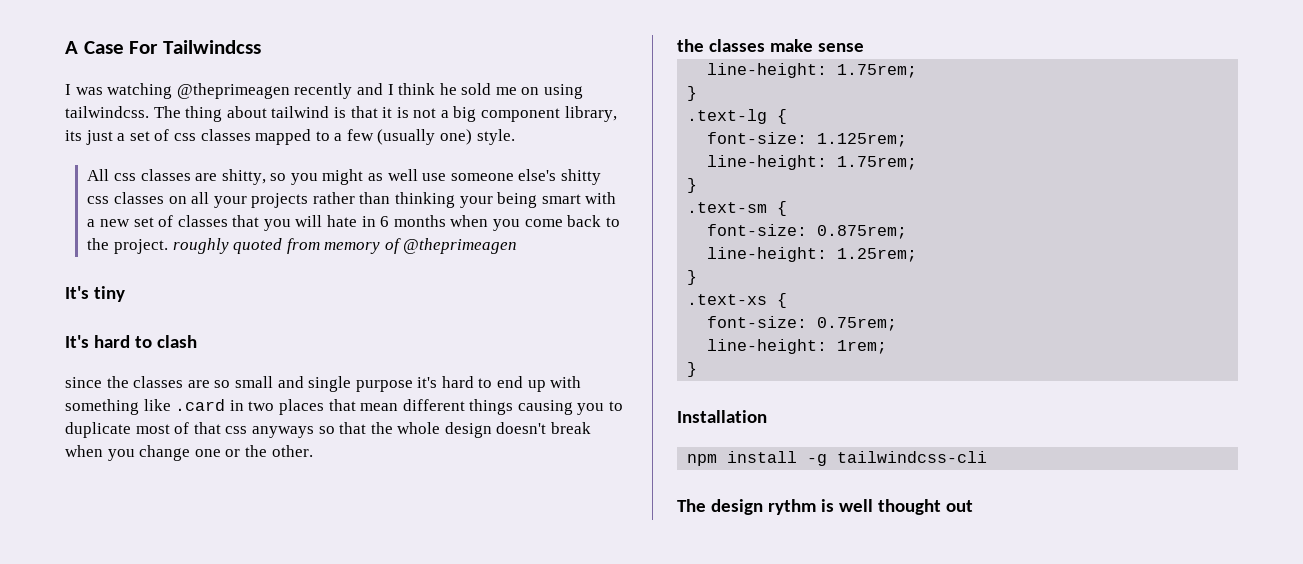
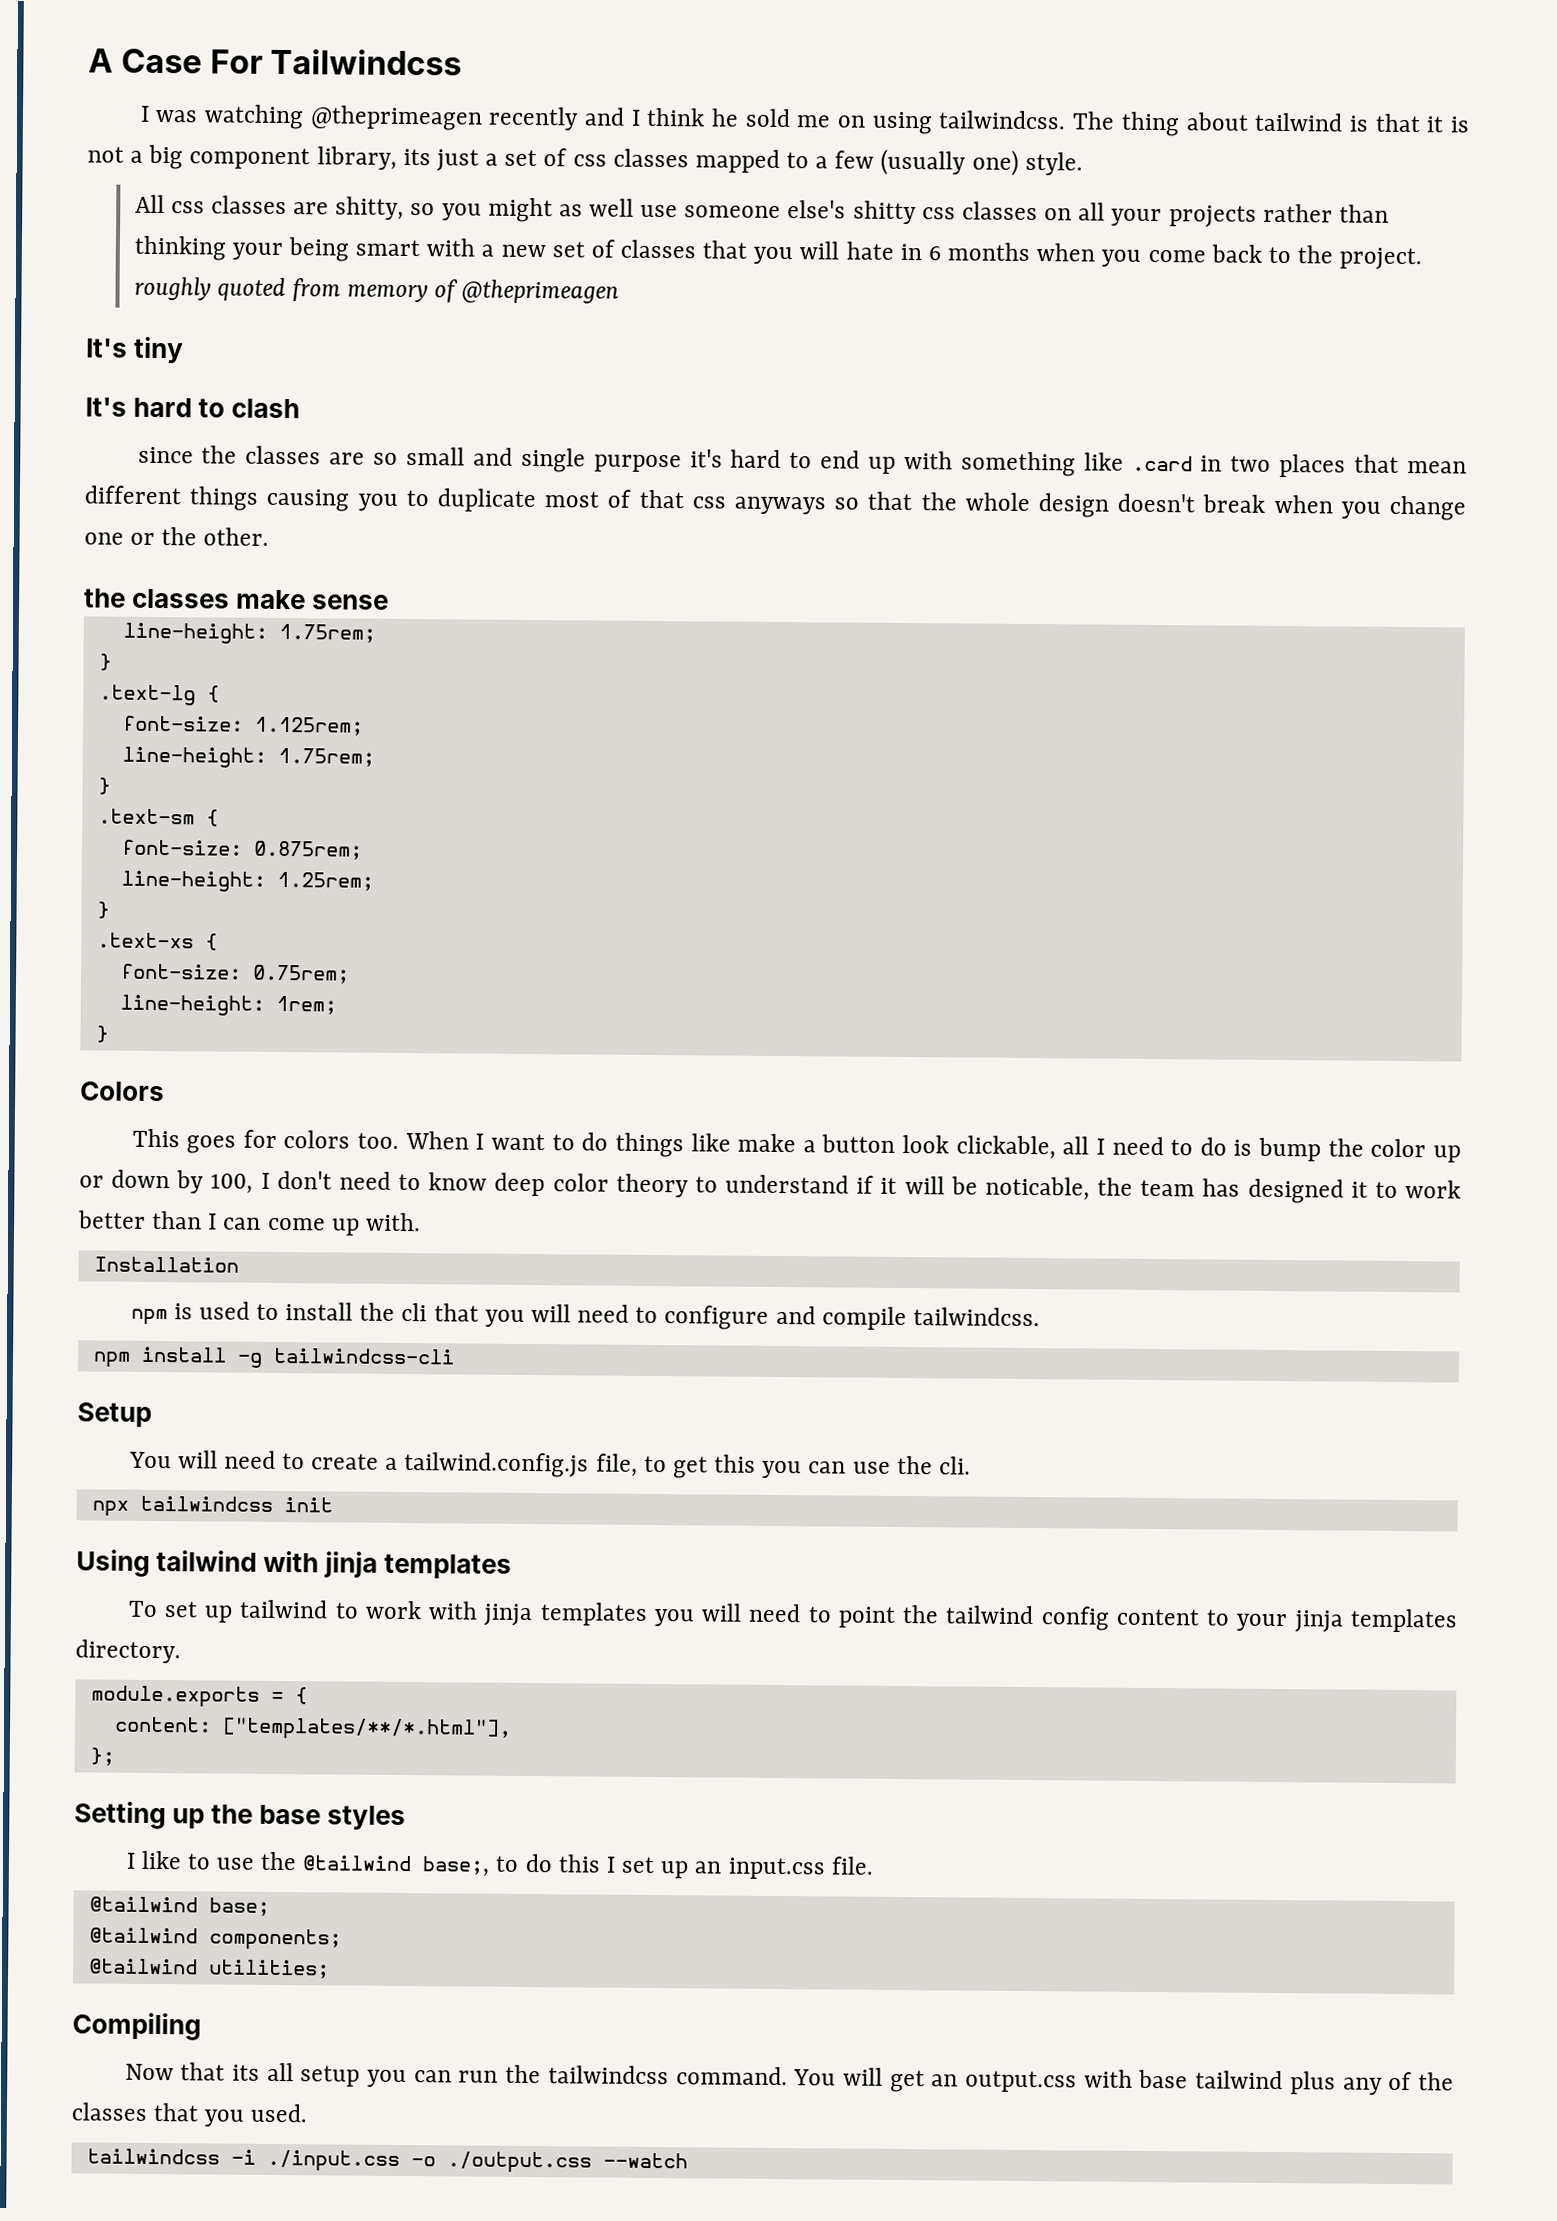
[677,410,767,423] [687,451,988,466] [677,499,973,515] Installation // npm install -g tailwindcss-cli // The design rythm is well thought out -> [80,1081,165,1102] [131,1128,1462,1163] [79,1169,1462,1204] [78,1210,421,1236] [93,1256,239,1273] [130,1301,1040,1331] [92,1346,455,1368] [77,1402,152,1428] [128,1450,971,1479] [91,1495,333,1517] [76,1549,513,1580] [127,1599,1458,1633] [75,1639,181,1664] [90,1685,308,1708] [113,1716,512,1741] [89,1747,115,1766] [74,1801,407,1831] [125,1850,874,1880] [88,1896,270,1916] [88,1927,342,1951] [88,1958,330,1979] [72,2012,201,2041] [124,2062,1455,2095] [71,2102,309,2127] [86,2148,688,2174] Colors // This goes for colors too. When I want to do things like make a button look clickable, all I need to do is bump the color up or down by 100, I don't need to know deep color theory to understand if it will be noticable, the team has designed it to work better than I can come up with. // Installation // npm is used to install the cli that you will need to configure and compile tailwindcss. // npm install -g tailwindcss-cli // Setup // You will need to create a tailwind.config.js file, to get this you can use the cli. // npx tailwindcss init // Using tailwind with jinja templates // To set up tailwind to work with jinja templates you will need to point the tailwind config content to your jinja templates directory. // module.exports = { // content: ["templates/**/*.html"], // }; // Setting up the base styles // I like to use the @tailwind base;, to do this I set up an input.css file. // @tailwind base; // @tailwind components; // @tailwind utilities; // Compiling // Now that its all setup you can run the tailwindcss command. You will get an output.css with base tailwind plus any of the classes that you used. // tailwindcss -i ./input.css -o ./output.css --watch

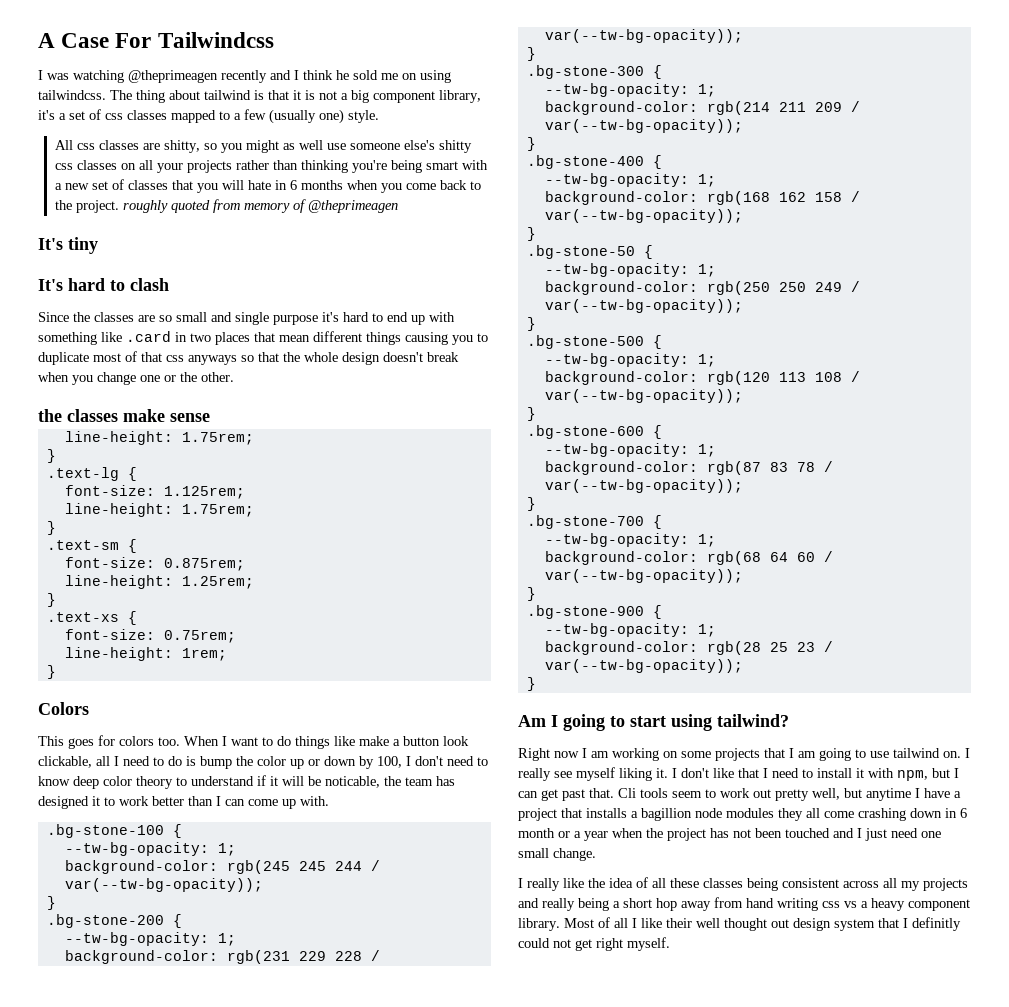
[402,148,479,172] its just -> [38,110,55,120] it's
[231,242,283,260] your -> [351,160,387,173] you're
[137,446,194,464] since -> [38,312,69,322] Since
[93,1256,239,1273] [130,1301,1040,1331] [92,1346,455,1368] [77,1402,152,1428] [128,1450,971,1479] [91,1495,333,1517] [76,1549,513,1580] [127,1599,1458,1633] [75,1639,181,1664] [90,1685,308,1708] [113,1716,512,1741] [89,1747,115,1766] [74,1801,407,1831] [125,1850,874,1880] [88,1896,270,1916] [88,1927,342,1951] [88,1958,330,1979] [72,2012,201,2041] [124,2062,1455,2095] [71,2102,309,2127] [86,2148,688,2174] Installation // npm is used to install the cli that you will need to configure and compile tailwindcss. // npm install -g tailwindcss-cli // Setup // You will need to create a tailwind.config.js file, to get this you can use the cli. // npx tailwindcss init // Using tailwind with jinja templates // To set up tailwind to work with jinja templates you will need to point the tailwind config content to your jinja templates directory. // module.exports = { // content: ["templates/**/*.html"], // }; // Setting up the base styles // I like to use the @tailwind base;, to do this I set up an input.css file. // @tailwind base; // @tailwind components; // @tailwind utilities; // Compiling // Now that its all setup you can run the tailwindcss command. You will get an output.css with base tailwind plus any of the classes that you used. // tailwindcss -i ./input.css -o ./output.css --watch -> [46,824,182,838] [64,842,236,856] [64,860,380,874] [64,878,263,892] [46,896,56,910] [46,914,182,928] [64,932,236,946] [64,950,380,964] [544,29,743,43] [526,47,536,61] [526,65,662,79] [544,83,716,97] [544,101,860,115] [544,119,743,133] [526,137,536,151] [526,155,662,169] [544,173,716,187] [544,191,860,205] [544,209,743,223] [526,227,536,241] [526,245,653,259] [544,263,716,277] [544,281,860,295] [544,299,743,313] [526,317,536,331] [526,335,662,349] [544,353,716,367] [544,371,860,385] [544,389,743,403] [526,407,536,421] [526,425,662,439] [544,443,716,457] [544,461,833,475] [544,479,743,493] [526,497,536,511] [526,515,662,529] [544,533,716,547] [544,551,833,565] [544,569,743,583] [526,587,536,601] [526,605,662,619] [544,623,716,637] [544,641,833,655] [544,659,743,673] [526,677,536,691] [518,714,789,731] [518,748,970,761] [518,767,959,781] [518,788,961,801] [518,808,967,821] [518,828,941,841] [518,848,596,861] [518,877,968,891] [518,897,970,911] [518,917,961,931] [518,937,670,951] .bg-stone-100 { // --tw-bg-opacity: 1; // background-color: rgb(245 245 244 / var(--tw-bg-opacity)); // } // .bg-stone-200 { // --tw-bg-opacity: 1; // background-color: rgb(231 229 228 / var(--tw-bg-opacity)); // } // .bg-stone-300 { // --tw-bg-opacity: 1; // background-color: rgb(214 211 209 / var(--tw-bg-opacity)); // } // .bg-stone-400 { // --tw-bg-opacity: 1; // background-color: rgb(168 162 158 / var(--tw-bg-opacity)); // } // .bg-stone-50 { // --tw-bg-opacity: 1; // background-color: rgb(250 250 249 / var(--tw-bg-opacity)); // } // .bg-stone-500 { // --tw-bg-opacity: 1; // background-color: rgb(120 113 108 / var(--tw-bg-opacity)); // } // .bg-stone-600 { // --tw-bg-opacity: 1; // background-color: rgb(87 83 78 / var(--tw-bg-opacity)); // } // .bg-stone-700 { // --tw-bg-opacity: 1; // background-color: rgb(68 64 60 / var(--tw-bg-opacity)); // } // .bg-stone-900 { // --tw-bg-opacity: 1; // background-color: rgb(28 25 23 / var(--tw-bg-opacity)); // } // Am I going to start using tailwind? // Right now I am working on some projects that I am going to use tailwind on. I really see myself liking it. I don't like that I need to install it with npm, but I can get past that. Cli tools seem to work out pretty well, but anytime I have a project that installs a bagillion node modules they all come crashing down in 6 month or a year when the project has not been touched and I just need one small change. // I really like the idea of all these classes being consistent across all my projects and really being a short hop away from hand writing css vs a heavy component library. Most of all I like their well thought out design system that I definitly could not get right myself.

